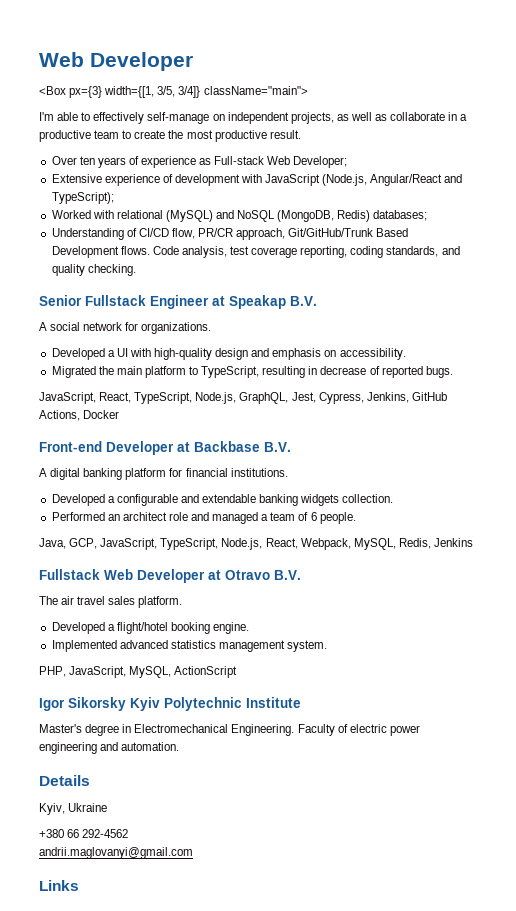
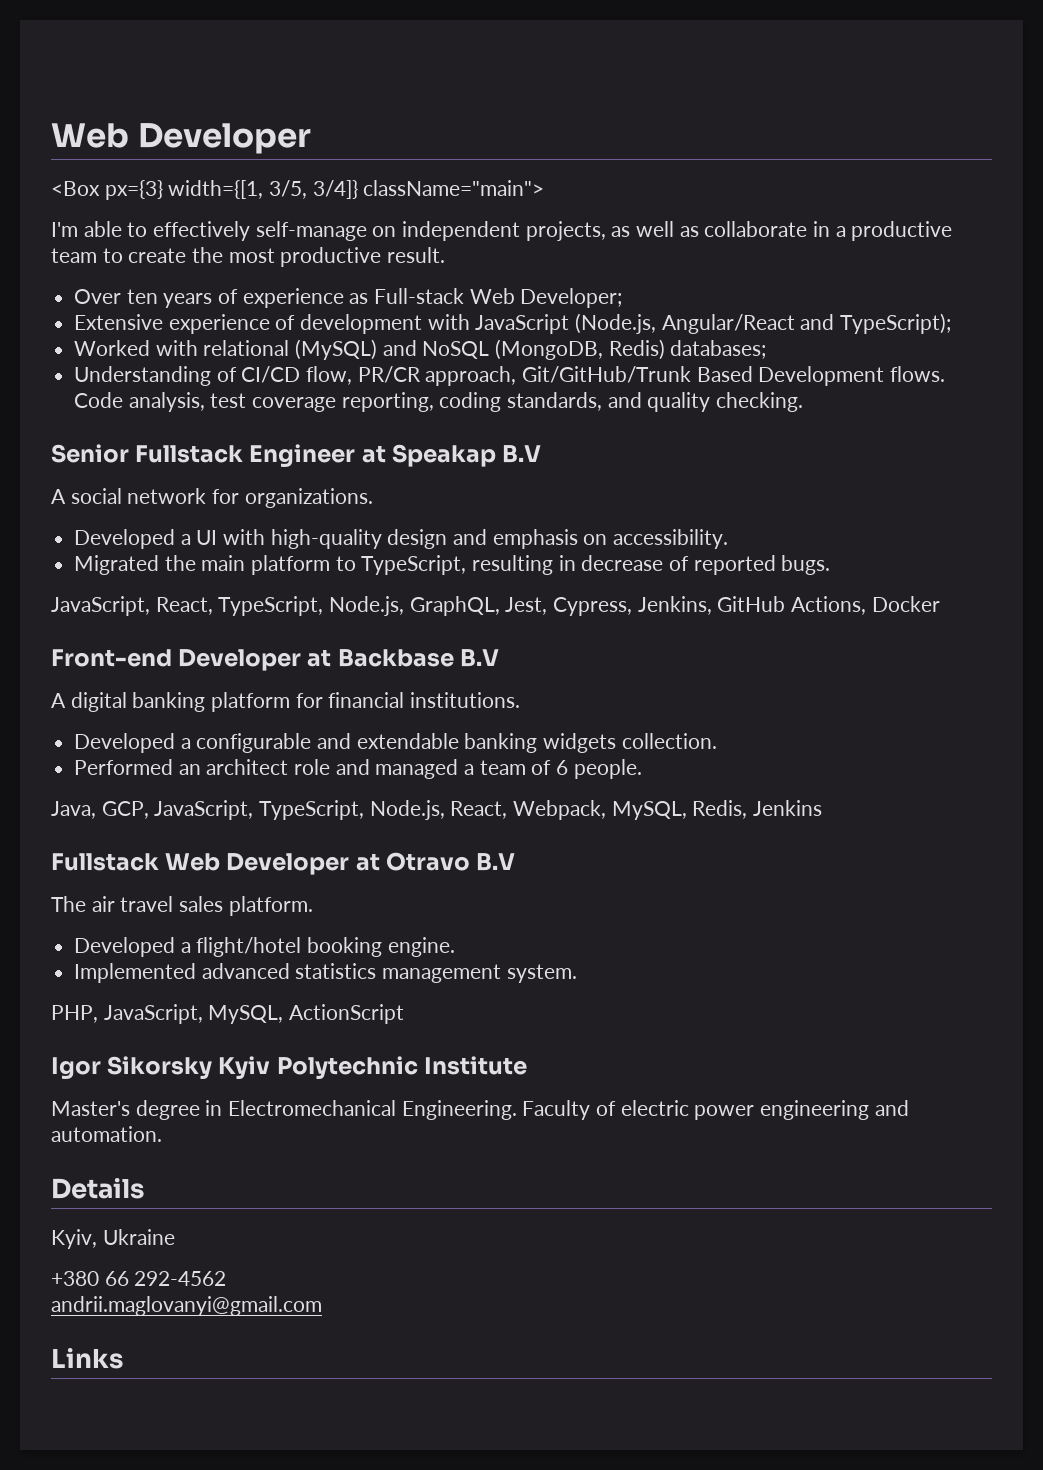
[290,296,317,306] B.V. -> [502,445,542,463] B.V
[264,442,291,452] B.V. -> [459,649,499,667] B.V
[274,570,301,580] B.V. -> [476,853,516,871] B.V

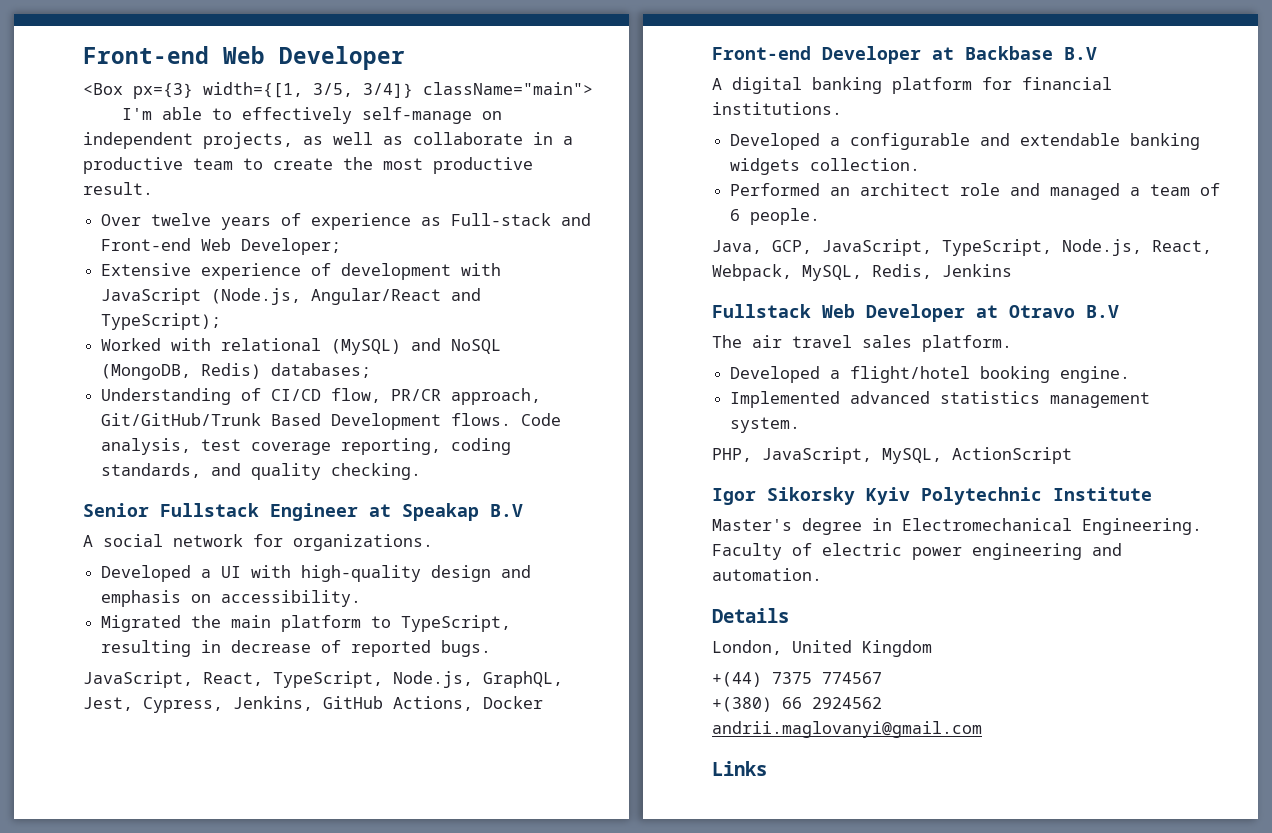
(51, 135) none -> [83,46,209,64] Front-end
[126,289,158,304] ten -> [151,213,212,226] twelve
(465, 296) none -> [561,213,592,226] [101,238,192,251] and Front-end
[51,1229,175,1249] [51,1271,227,1286] Kyiv, Ukraine // +380 66 292-4562 -> [712,640,932,657] [712,672,882,687] [712,697,882,712] London, United Kingdom // +(44) 7375 774567 // +(380) 66 2924562

